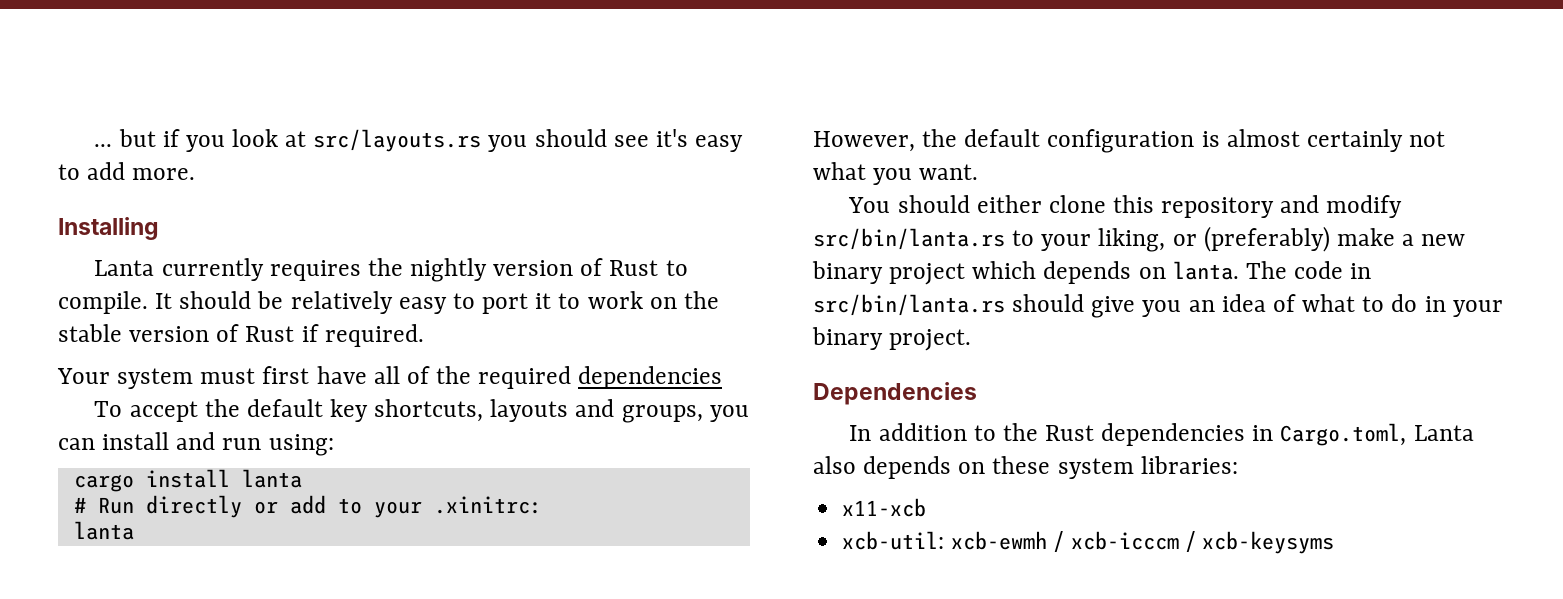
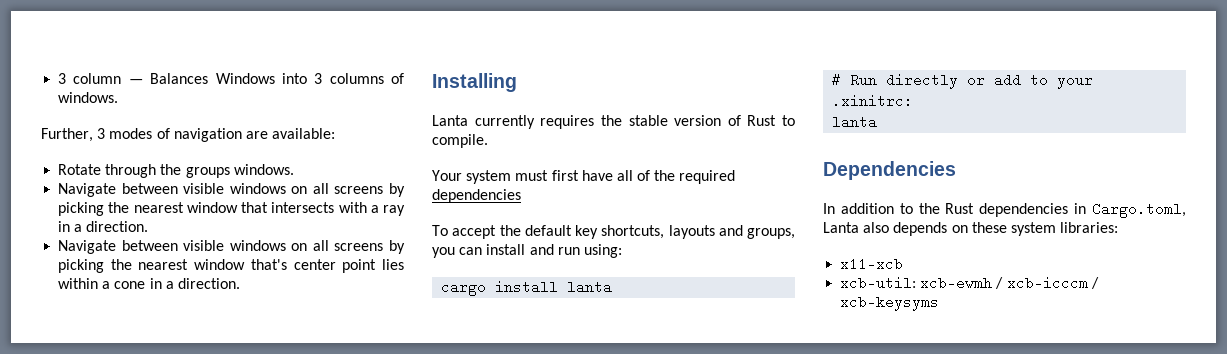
[94,129,744,152] [58,162,196,180] ... but if you look at src/layouts.rs you should see it's easy to add more. -> [58,73,404,84] [58,92,119,103] [41,128,336,142] [58,164,294,178] [58,183,405,197] [58,202,405,216] [58,221,149,232] [58,240,405,254] [58,259,404,273] [58,278,240,289] 3 column — Balances Windows into 3 columns of windows. // Further, 3 modes of navigation are available: // Rotate through the groups windows. // Navigate between visible windows on all screens by picking the nearest window that intersects with a ray in a direction. // Navigate between visible windows on all screens by picking the nearest window that's center point lies within a cone in a direction.
[409,258,487,282] nightly -> [628,115,668,126] stable
[155,291,719,314] [58,324,424,347] It should be relatively easy to port it to work on the stable version of Rust if required. -> (488, 141) none
[813,129,1446,153] [813,162,979,185] [848,195,1403,218] [813,226,1466,252] [812,261,1372,285] [813,294,1503,318] [812,327,972,351] // However, the default configuration is almost certainly not what you want. // You should either clone this repository and modify src/bin/lanta.rs to your liking, or (preferably) make a new binary project which depends on lanta. The code in src/bin/lanta.rs should give you an idea of what to do in your binary project. -> (878, 122) none

